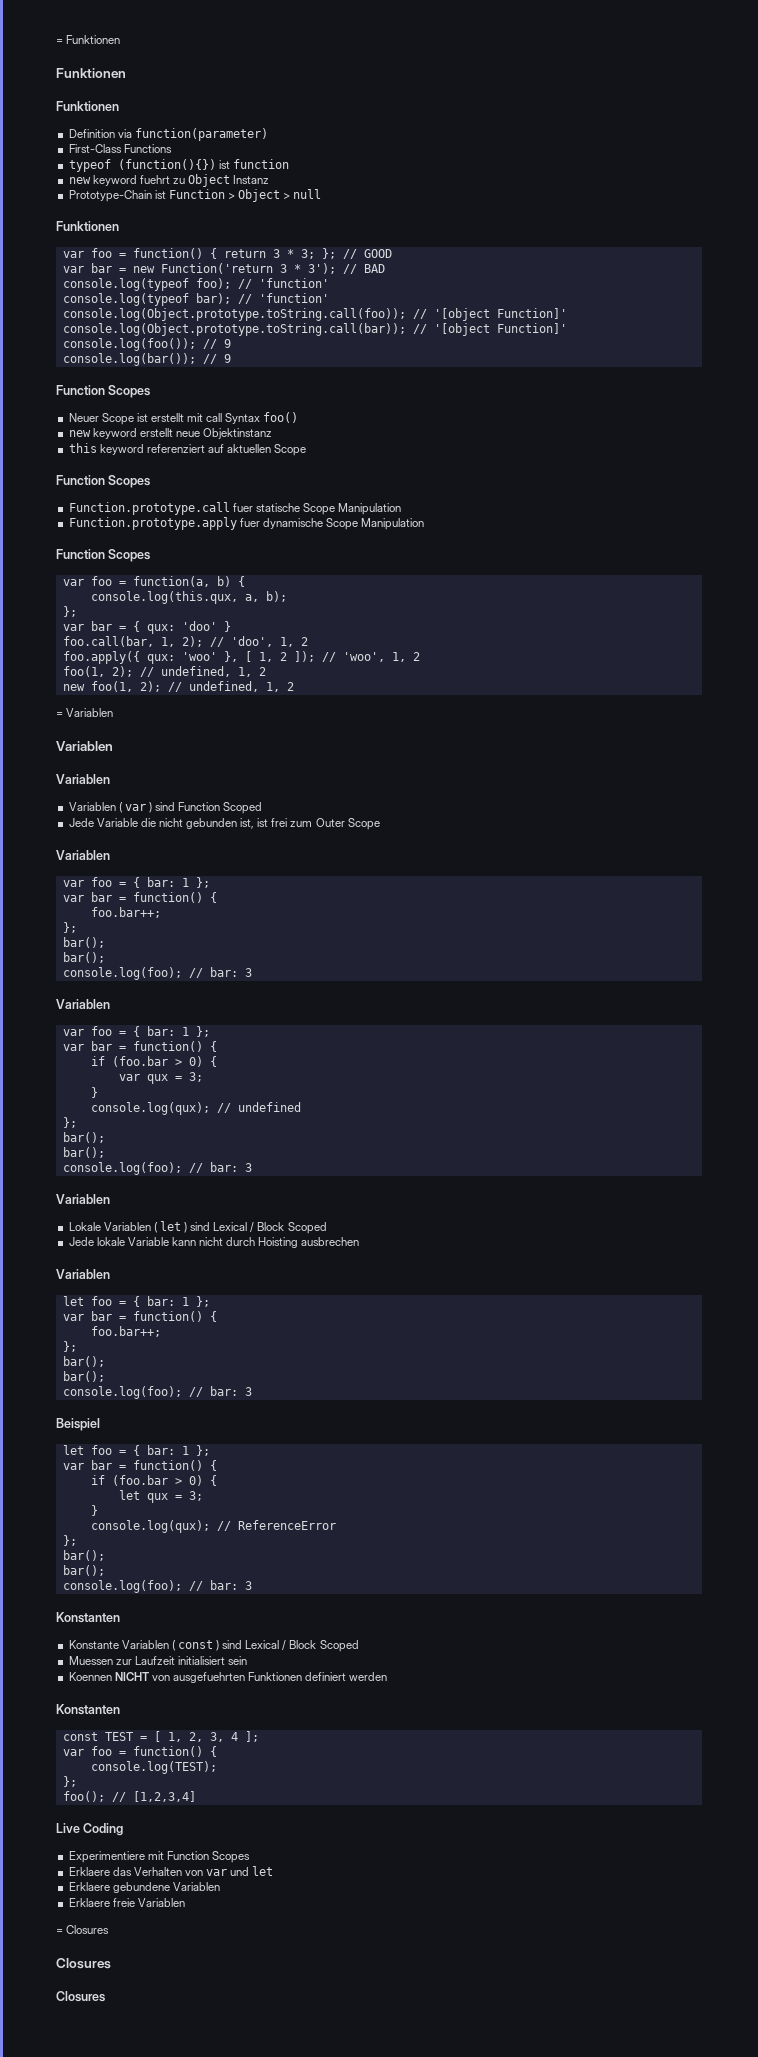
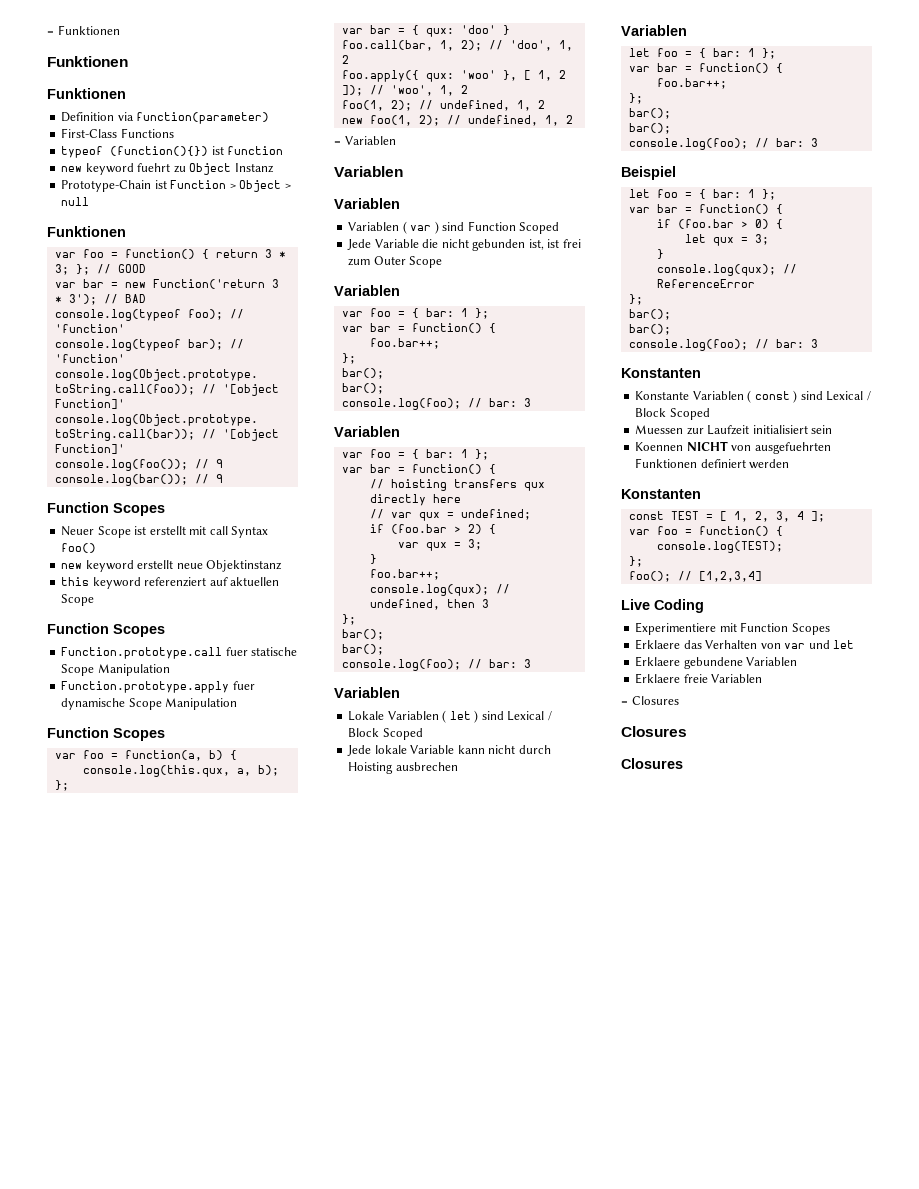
[90,1056,203,1067] // if (foo.bar > 0) -> [369,479,545,491] [369,494,461,506] [369,509,531,521] [369,524,482,534] // // hoisting transfers qux directly here // // var qux = undefined; // if (foo.bar > 2)
[90,1102,301,1115] // console.log(qux); // undefined -> [369,569,440,580] [369,584,510,596] [369,599,489,610] // foo.bar++; // console.log(qux); // undefined, then 3

